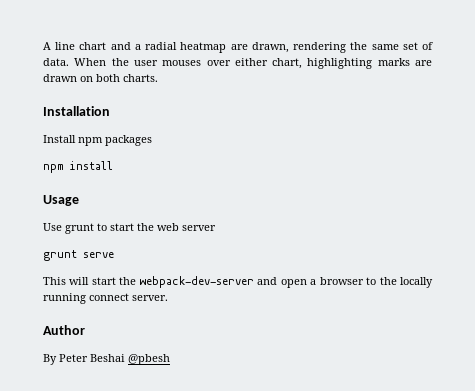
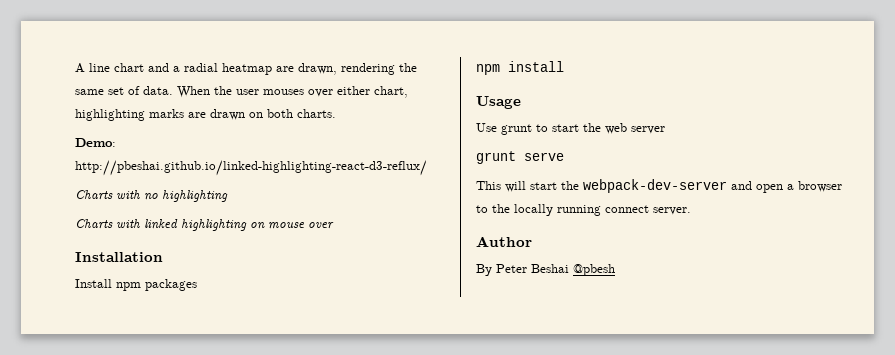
(158, 78) none -> [75,138,116,147] [75,160,427,176] [75,190,228,202] [75,219,334,231] // Demo: http://pbeshai.github.io/linked-highlighting-react-d3-reflux/ // Charts with no highlighting // Charts with linked highlighting on mouse over

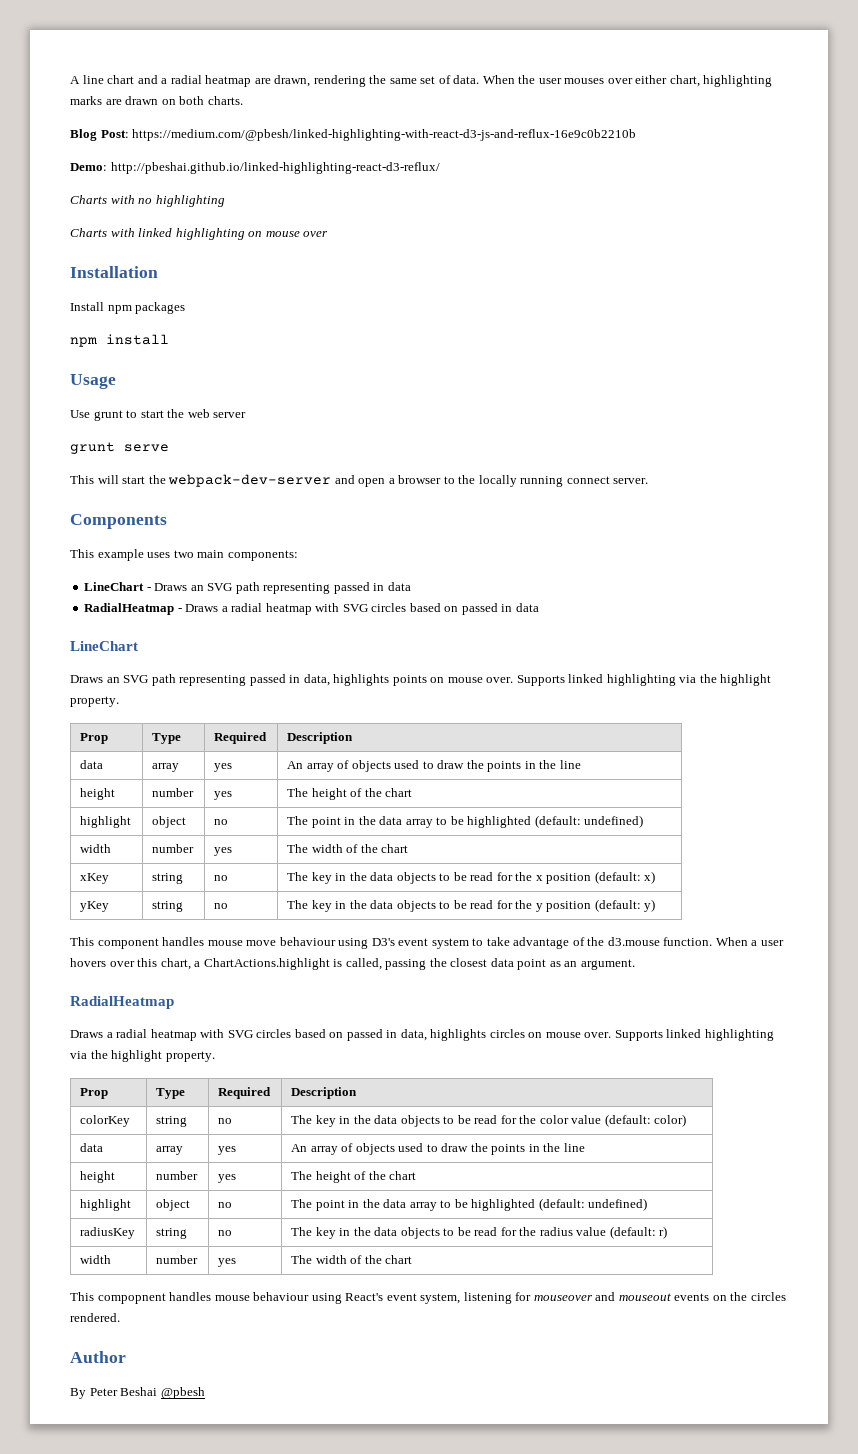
(336, 113) none -> [70,129,637,141] // Blog Post: https://medium.com/@pbesh/linked-highlighting-with-react-d3-js-and-reflux-16e9c0b2210b
(691, 211) none -> [70,514,167,529] [70,549,298,561] [84,582,411,594] [84,603,539,615] [70,641,138,651] [70,674,772,686] [70,696,119,707] [80,733,109,744] [152,733,182,744] [214,732,268,744] [287,732,354,744] [80,760,104,769] [152,763,180,772] [214,763,233,772] [287,760,581,772] [80,788,116,800] [152,788,195,797] [214,791,233,800] [287,788,413,800] [80,816,132,828] [152,816,187,828] [214,819,229,825] [287,815,644,828] [80,844,112,853] [152,844,195,853] [214,847,233,856] [287,844,409,853] [80,873,110,884] [152,873,184,884] [214,875,229,881] [287,871,656,884] [80,901,110,912] [152,901,184,912] [214,903,229,909] [287,899,656,912] [70,937,784,949] [70,958,635,970] [70,996,174,1009] [70,1029,774,1041] [70,1050,215,1062] [80,1088,109,1099] [156,1088,186,1099] [218,1087,272,1099] [291,1087,358,1099] [80,1115,131,1127] [156,1116,188,1127] [218,1118,233,1124] [291,1114,687,1127] [80,1143,104,1152] [156,1146,184,1155] [218,1146,237,1155] [291,1143,585,1155] [80,1171,116,1183] [156,1171,199,1180] [218,1174,237,1183] [291,1171,417,1183] [80,1199,132,1211] [156,1199,191,1211] [218,1202,233,1208] [291,1198,648,1211] [80,1227,136,1239] [156,1228,188,1239] [218,1230,233,1236] [291,1226,668,1239] [80,1255,112,1264] [156,1255,199,1264] [218,1258,237,1267] [291,1255,413,1264] [70,1292,786,1304] [70,1313,120,1322] // Components // This example uses two main components: // LineChart - Draws an SVG path representing passed in data // RadialHeatmap - Draws a radial heatmap with SVG circles based on passed in data // LineChart // Draws an SVG path representing passed in data, highlights points on mouse over. Supports linked highlighting via the highlight property. // Prop | Type | Required | Description // data | array | yes | An array of objects used to draw the points in the line // height | number | yes | The height of the chart // highlight | object | no | The point in the data array to be highlighted (default: undefined) // width | number | yes | The width of the chart // xKey | string | no | The key in the data objects to be read for the x position (default: x) // yKey | string | no | The key in the data objects to be read for the y position (default: y) // This component handles mouse move behaviour using D3's event system to take advantage of the d3.mouse function. When a user hovers over this chart, a ChartActions.highlight is called, passing the closest data point as an argument. // RadialHeatmap // Draws a radial heatmap with SVG circles based on passed in data, highlights circles on mouse over. Supports linked highlighting via the highlight property. // Prop | Type | Required | Description // colorKey | string | no | The key in the data objects to be read for the color value (default: color) // data | array | yes | An array of objects used to draw the points in the line // height | number | yes | The height of the chart // highlight | object | no | The point in the data array to be highlighted (default: undefined) // radiusKey | string | no | The key in the data objects to be read for the radius value (default: r) // width | number | yes | The width of the chart // This compopnent handles mouse behaviour using React's event system, listening for mouseover and mouseout events on the circles rendered.

